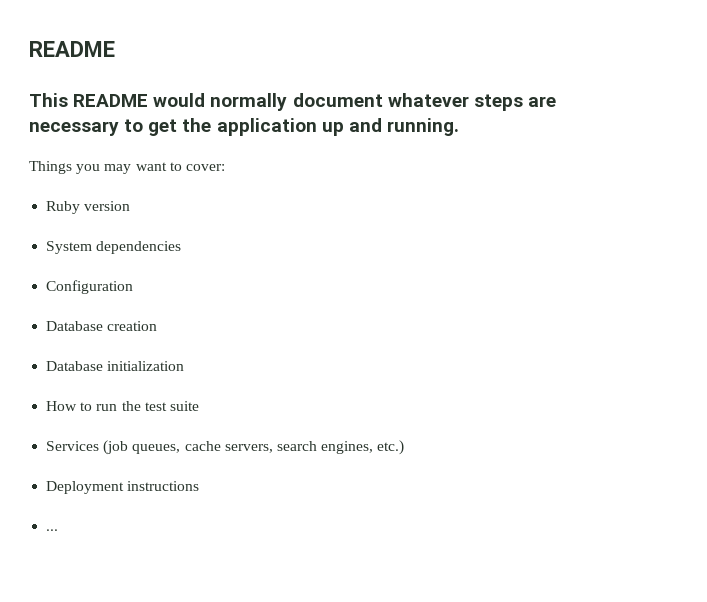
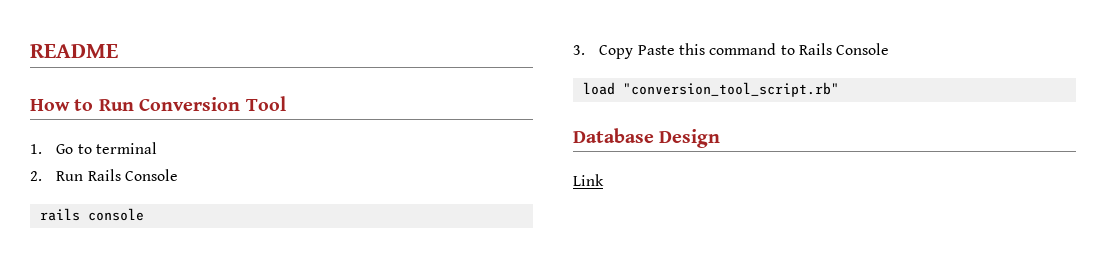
[29,93,556,111] [29,118,459,136] [29,161,225,174] [46,201,131,214] [46,241,182,254] [46,280,134,294] [46,321,158,331] [46,361,185,371] [46,401,199,411] [46,440,405,455] [46,481,200,494] [46,529,59,531] This README would normally document whatever steps are necessary to get the application up and running. // Things you may want to cover: // Ruby version // System dependencies // Configuration // Database creation // Database initialization // How to run the test suite // Services (job queues, cache servers, search engines, etc.) // Deployment instructions // ... -> [30,96,286,111] [30,142,157,154] [30,169,178,181] [39,208,144,221] [573,43,890,59] [582,82,839,97] [573,128,721,148] [573,174,604,186] How to Run Conversion Tool // 1. Go to terminal // 2. Run Rails Console // rails console // 3. Copy Paste this command to Rails Console // load "conversion_tool_script.rb" // Database Design // Link

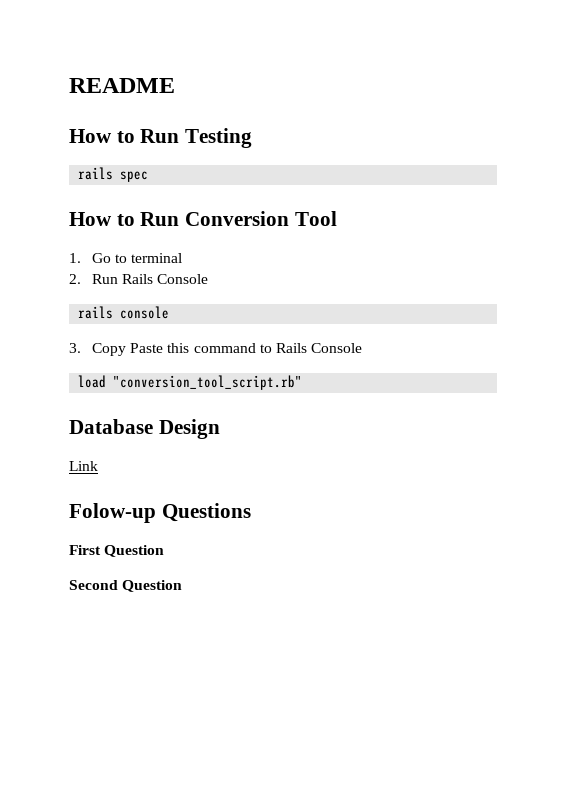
(118, 51) none -> [69,128,253,148] [78,167,149,182] // How to Run Testing // rails spec
(604, 180) none -> [69,503,251,523] [69,545,165,557] [69,580,183,592] // Folow-up Questions // First Question // Second Question

